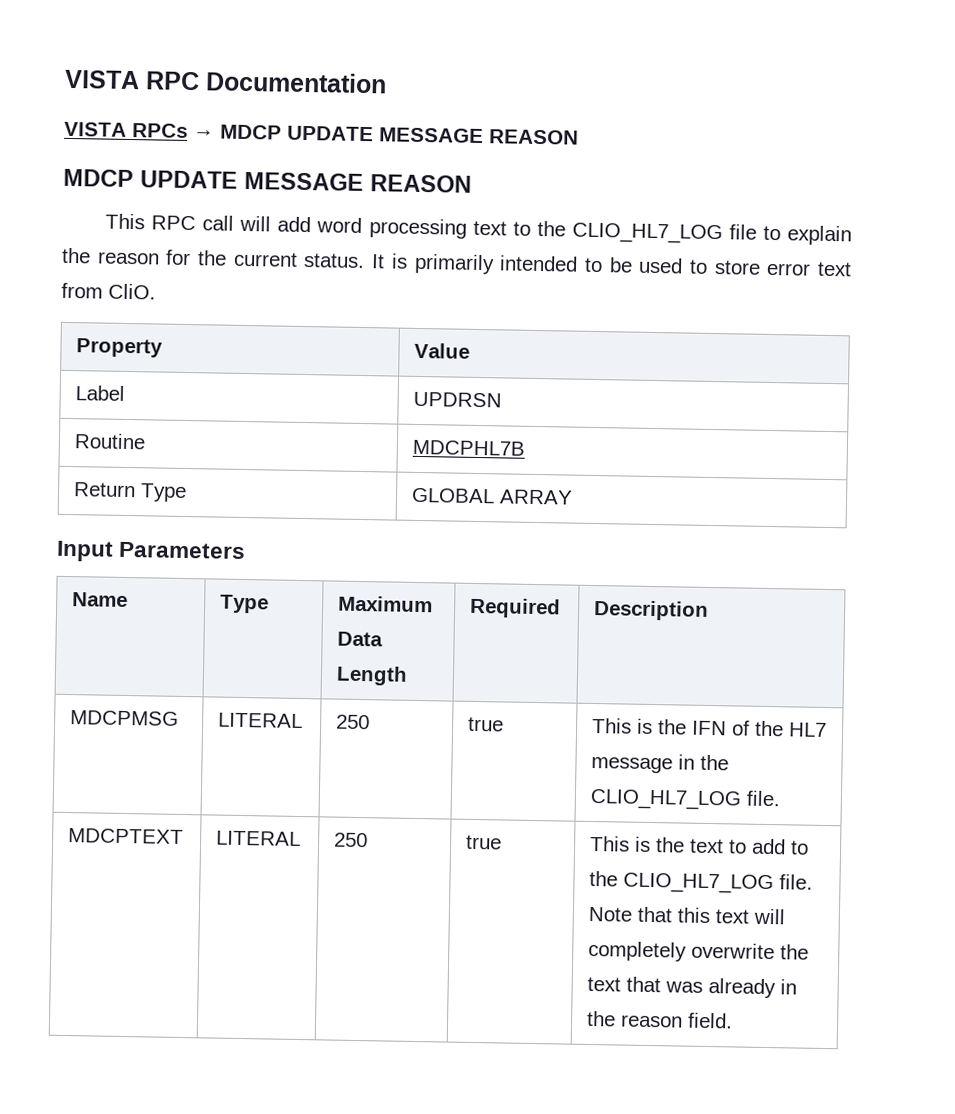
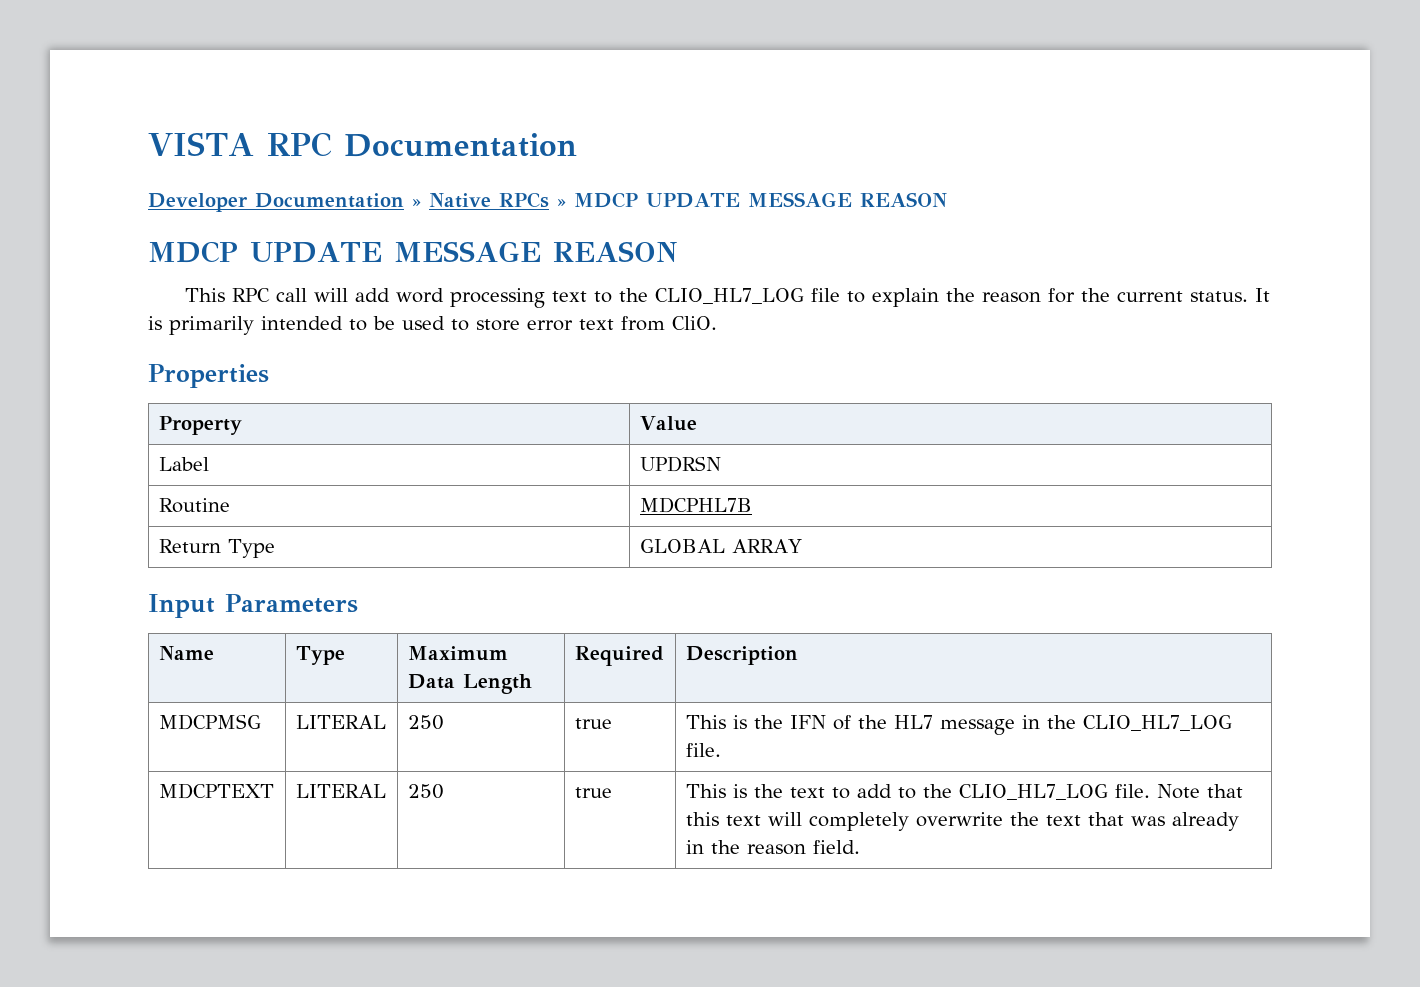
[64,121,215,139] VISTA RPCs → -> [148,192,566,212] Developer Documentation » Native RPCs »
(156, 291) none -> [148,364,269,388] // Properties

